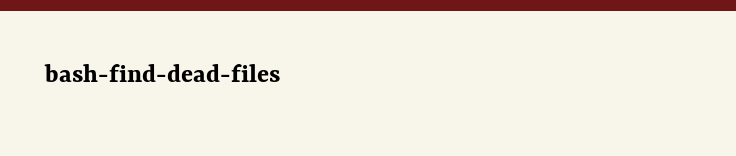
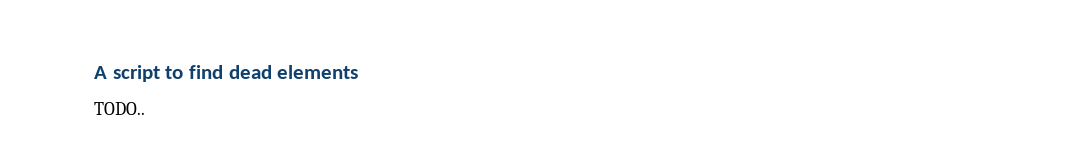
[44,64,280,82] bash-find-dead-files -> [94,65,359,82] [94,102,145,115] A script to find dead elements // TODO..

